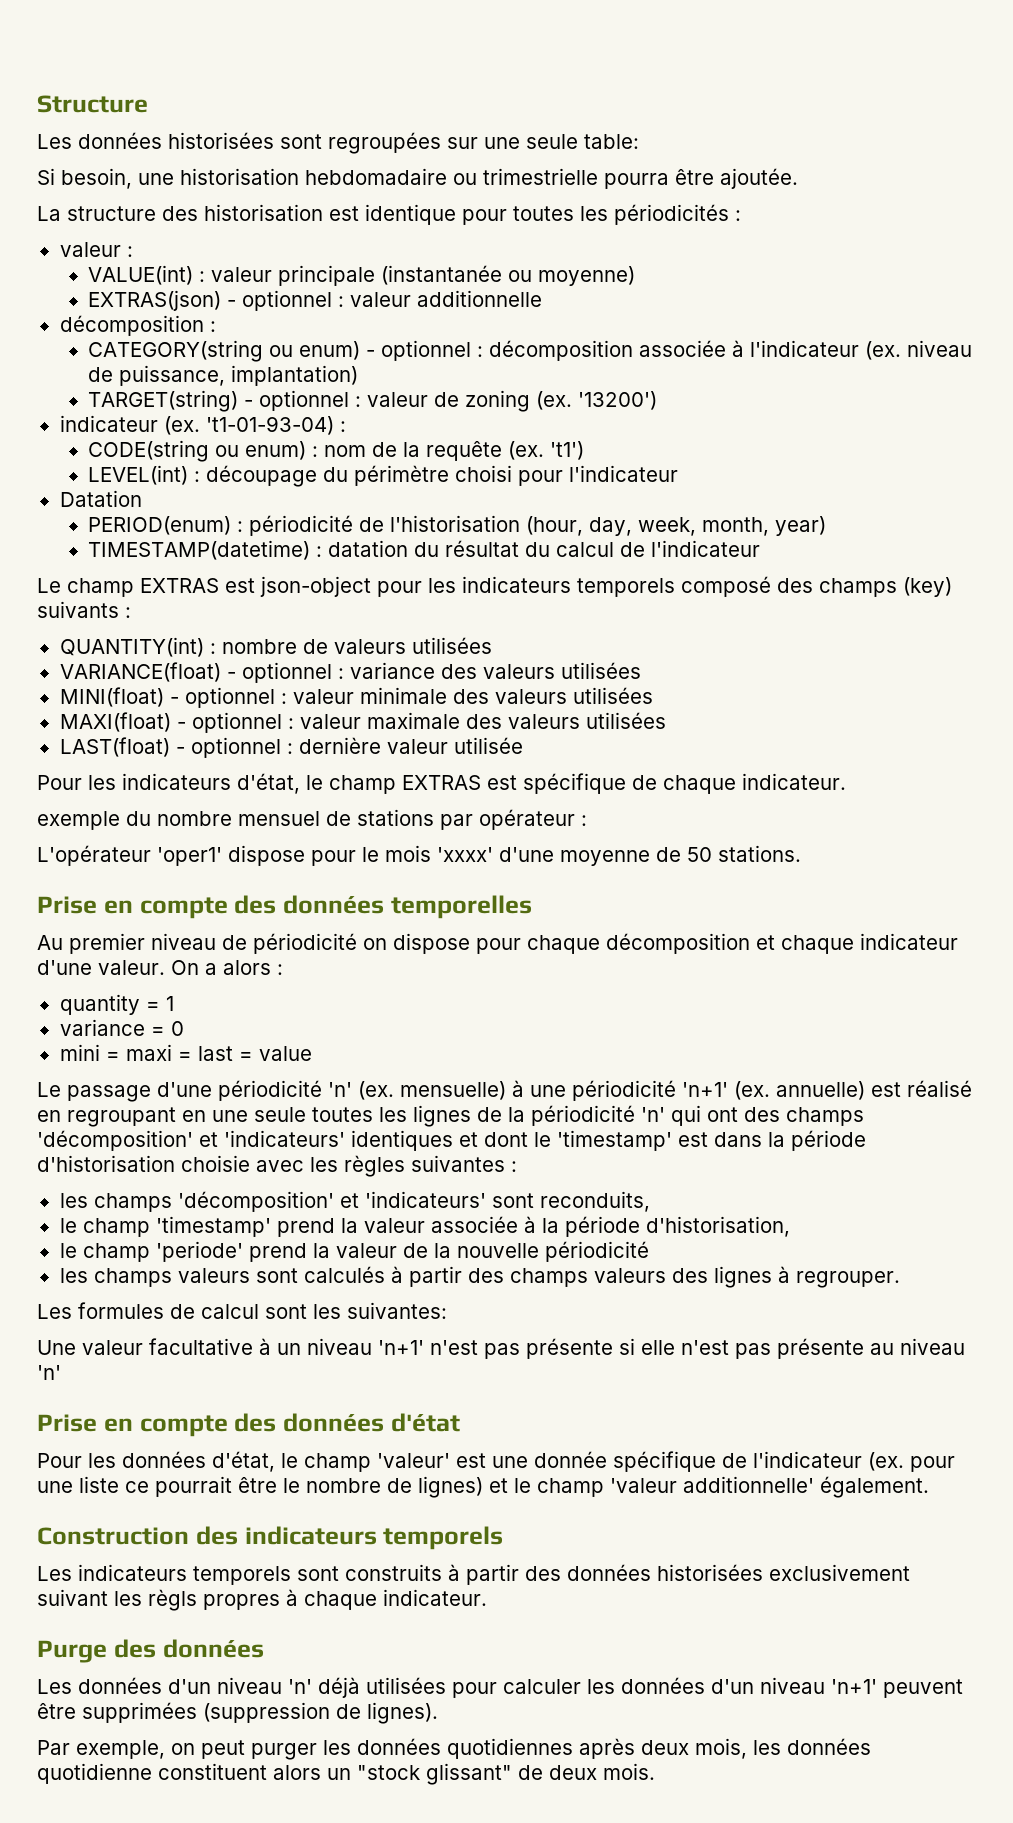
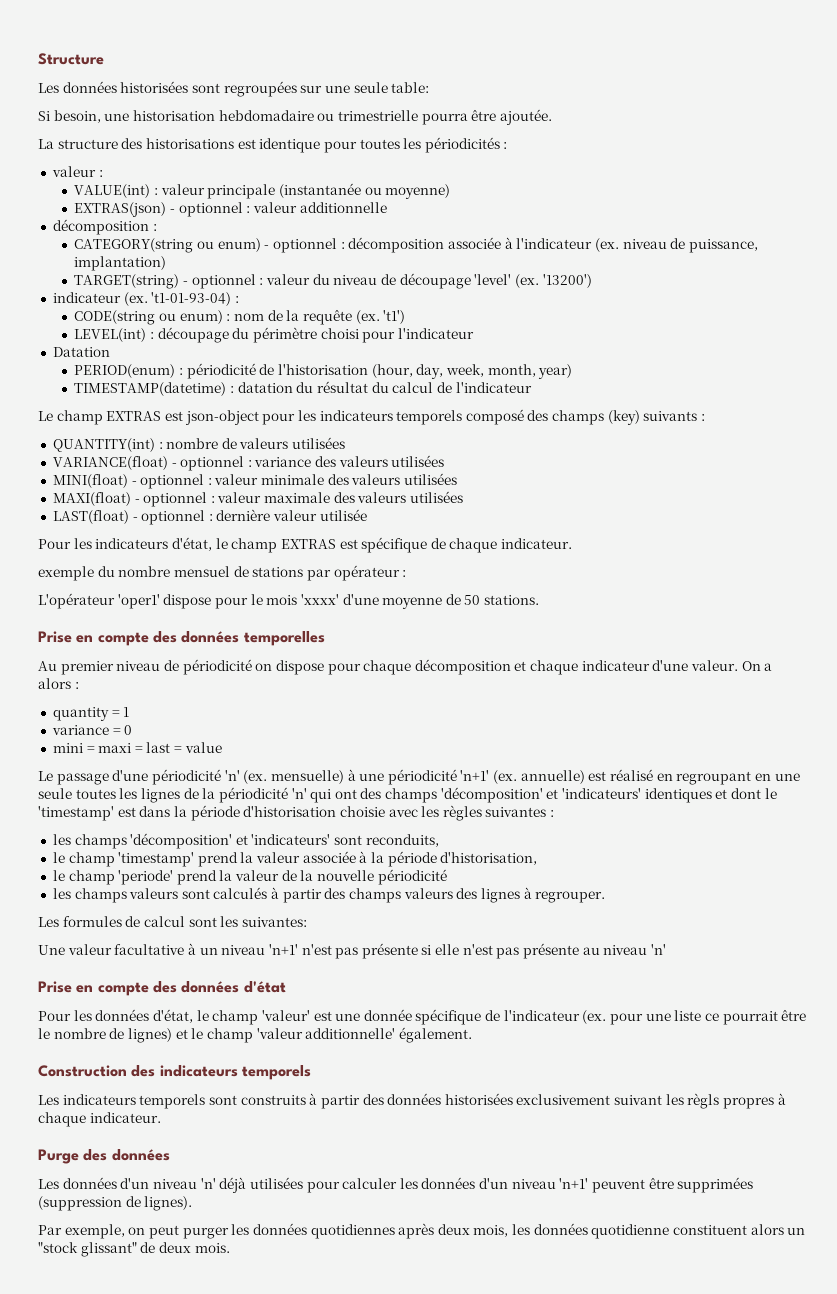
[204,204,323,221] historisation -> [145,138,234,149] historisations
[434,390,531,412] de zoning -> [312,273,512,289] du niveau de découpage 'level'

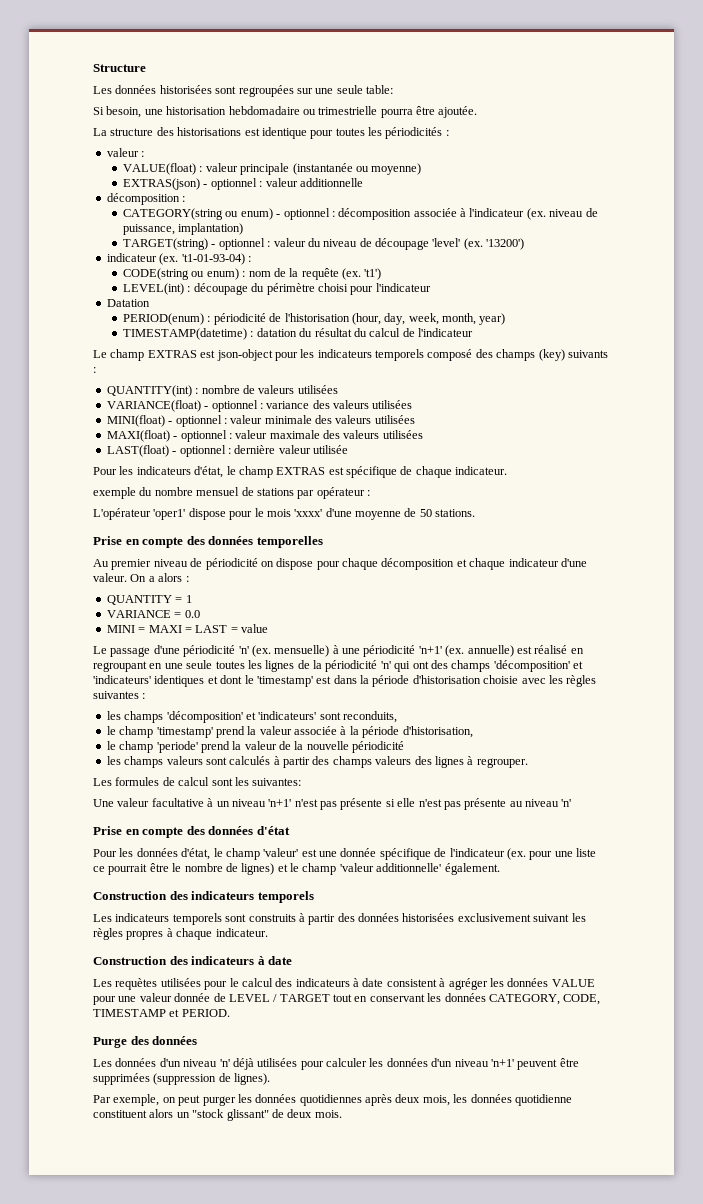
[74,184,151,198] VALUE(int) -> [123,163,197,175] VALUE(float)
[52,707,109,721] quantity -> [106,595,172,605] QUANTITY
[51,725,133,735] [52,742,171,753] variance = 0 // mini = maxi = last -> [106,610,200,618] [106,625,228,633] VARIANCE = 0.0 // MINI = MAXI = LAST
[687,1093,720,1109] règls -> [93,928,123,940] règles
(161, 1117) none -> [93,956,293,965] [93,978,595,990] [93,993,601,1005] [93,1009,230,1017] // Construction des indicateurs à date // Les requètes utilisées pour le calcul des indicateurs à date consistent à agréger les données VALUE pour une valeur donnée de LEVEL / TARGET tout en conservant les données CATEGORY, CODE, TIMESTAMP et PERIOD.

